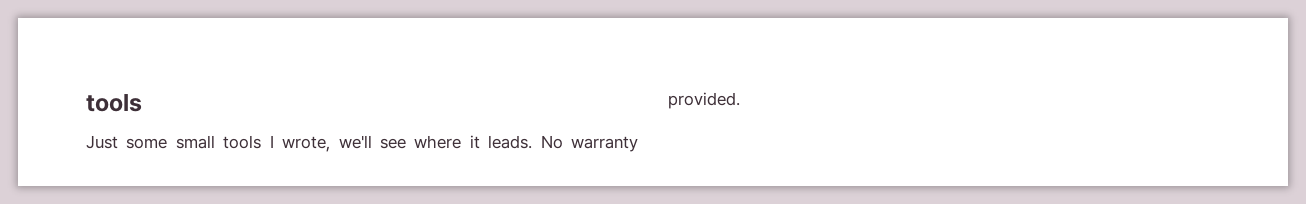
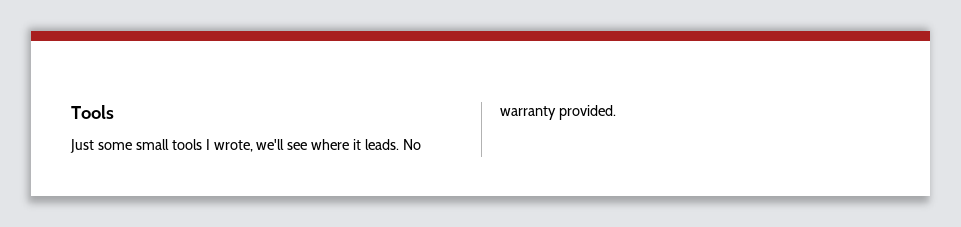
[86,94,142,112] tools -> [71,105,114,119] Tools

